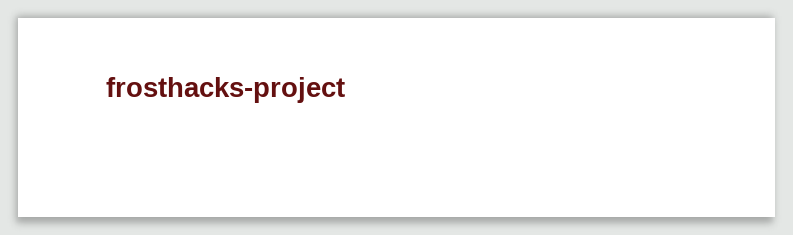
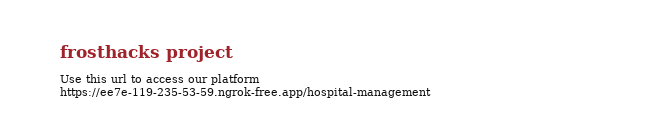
[106,77,345,103] frosthacks-project -> [60,45,233,62] [60,74,260,85] [60,87,431,98] frosthacks project // Use this url to access our platform https://ee7e-119-235-53-59.ngrok-free.app/hospital-management

